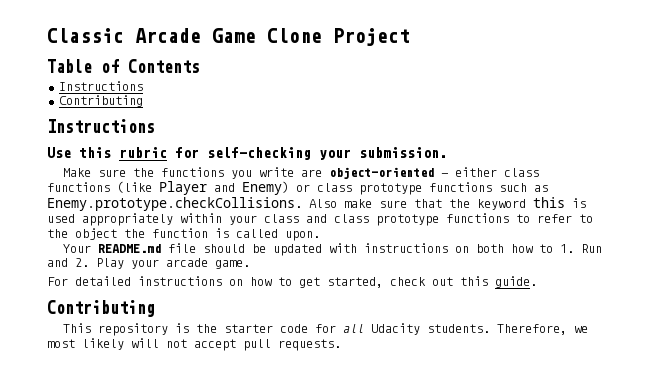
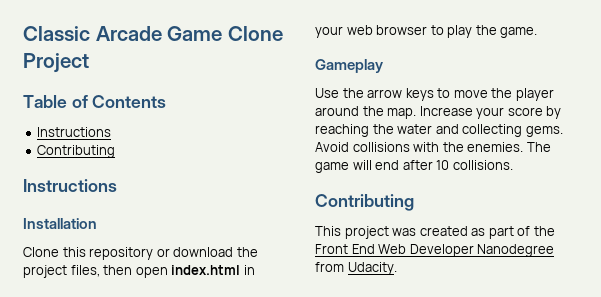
[47,147,447,160] [63,167,540,179] [47,181,548,195] [47,197,586,211] [47,213,593,226] [47,228,320,241] [63,243,603,256] [47,258,250,269] [47,276,537,288] [47,300,155,317] [63,323,589,336] [47,338,341,351] Use this rubric for self-checking your submission. // Make sure the functions you write are object-oriented - either class functions (like Player and Enemy) or class prototype functions such as Enemy.prototype.checkCollisions. Also make sure that the keyword this is used appropriately within your class and class prototype functions to refer to the object the function is called upon. // Your README.md file should be updated with instructions on both how to 1. Run and 2. Play your arcade game. // For detailed instructions on how to get started, check out this guide. // Contributing // This repository is the starter code for all Udacity students. Therefore, we most likely will not accept pull requests. -> [23,218,97,229] [23,247,258,260] [23,265,255,278] [315,25,538,38] [315,59,383,73] [315,88,554,101] [315,106,562,119] [315,124,563,137] [315,142,551,152] [315,160,513,173] [315,194,414,211] [315,226,555,239] [315,244,555,257] [315,262,397,275] Installation // Clone this repository or download the project files, then open index.html in your web browser to play the game. // Gameplay // Use the arrow keys to move the player around the map. Increase your score by reaching the water and collecting gems. Avoid collisions with the enemies. The game will end after 10 collisions. // Contributing // This project was created as part of the Front End Web Developer Nanodegree from Udacity.

